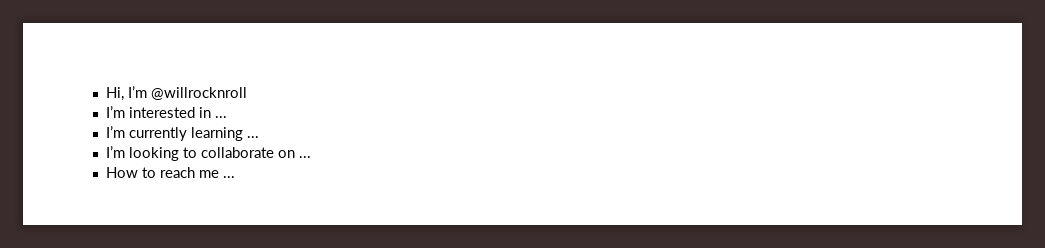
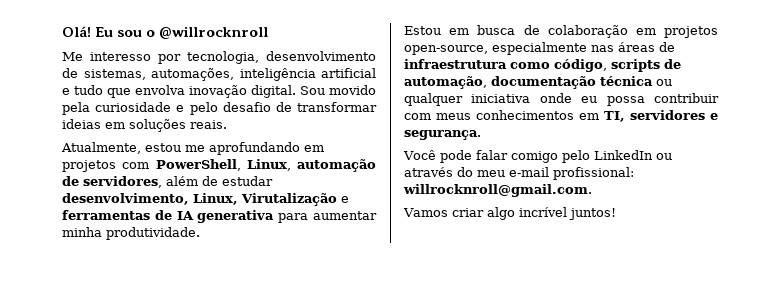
[105,86,247,101] [105,106,227,118] [105,126,259,141] [105,146,311,161] [105,167,235,178] Hi, I’m @willrocknroll // I’m interested in ... // I’m currently learning ... // I’m looking to collaborate on ... // How to reach me ... -> [62,26,269,39] [62,51,376,64] [62,68,376,81] [62,85,376,98] [62,102,377,115] [62,119,227,132] [61,142,324,155] [62,159,376,172] [62,176,273,188] [62,193,349,206] [62,210,377,223] [62,227,200,240] [404,25,718,38] [404,42,675,55] [404,59,681,72] [404,76,672,89] [404,93,719,106] [404,110,718,122] [404,130,481,140] [403,150,672,163] [404,167,634,180] [403,184,592,197] [403,207,616,220] Olá! Eu sou o @willrocknroll // Me interesso por tecnologia, desenvolvimento de sistemas, automações, inteligência artificial e tudo que envolva inovação digital. Sou movido pela curiosidade e pelo desafio de transformar ideias em soluções reais. // Atualmente, estou me aprofundando em projetos com PowerShell, Linux, automação de servidores, além de estudar desenvolvimento, Linux, Virutalização e ferramentas de IA generativa para aumentar minha produtividade. // Estou em busca de colaboração em projetos open-source, especialmente nas áreas de infraestrutura como código, scripts de automação, documentação técnica ou qualquer iniciativa onde eu possa contribuir com meus conhecimentos em TI, servidores e segurança. // Você pode falar comigo pelo LinkedIn ou através do meu e-mail profissional: willrocknroll@gmail.com. // Vamos criar algo incrível juntos!

